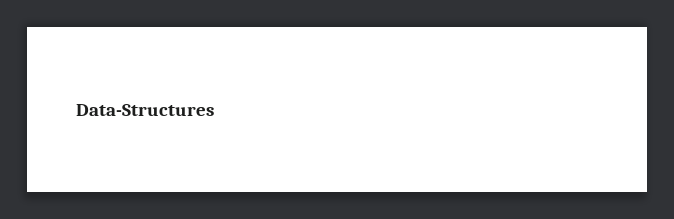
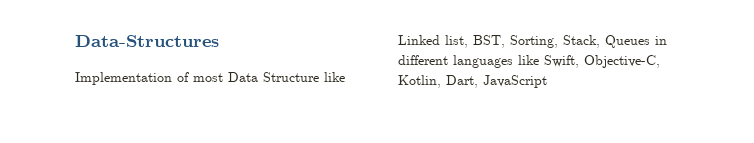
(214, 110) none -> [75,72,345,85] [398,35,667,48] [398,55,660,68] [398,75,547,88] // Implementation of most Data Structure like Linked list, BST, Sorting, Stack, Queues in different languages like Swift, Objective-C, Kotlin, Dart, JavaScript

